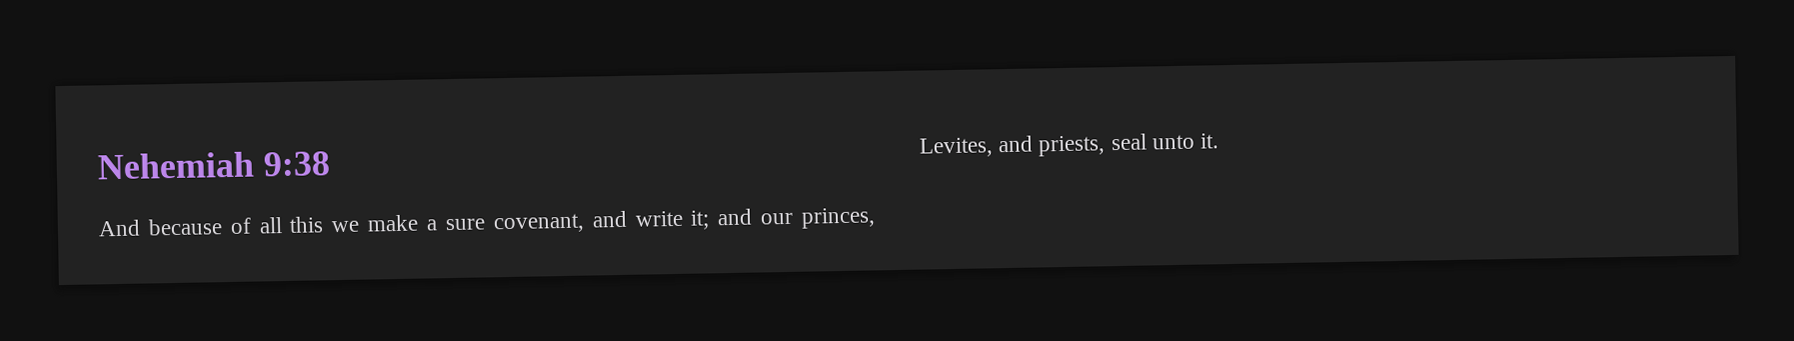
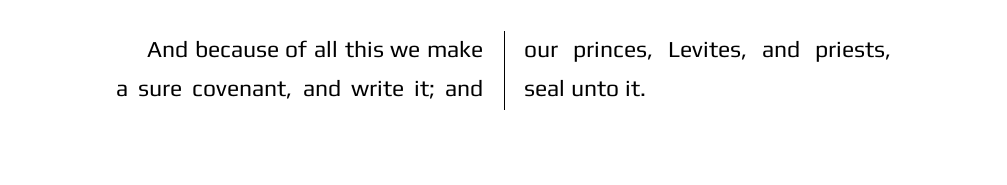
[97,151,330,180] Nehemiah 9:38 // -> (147, 49) none

